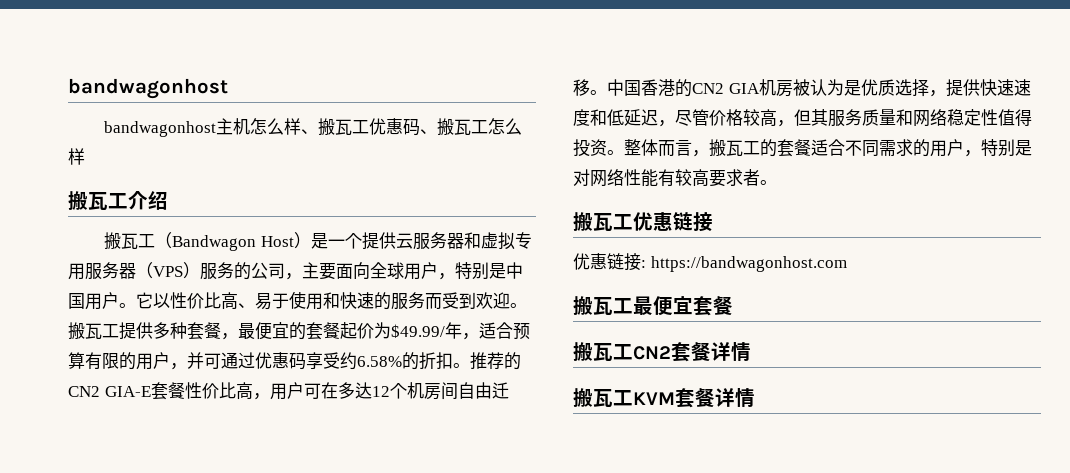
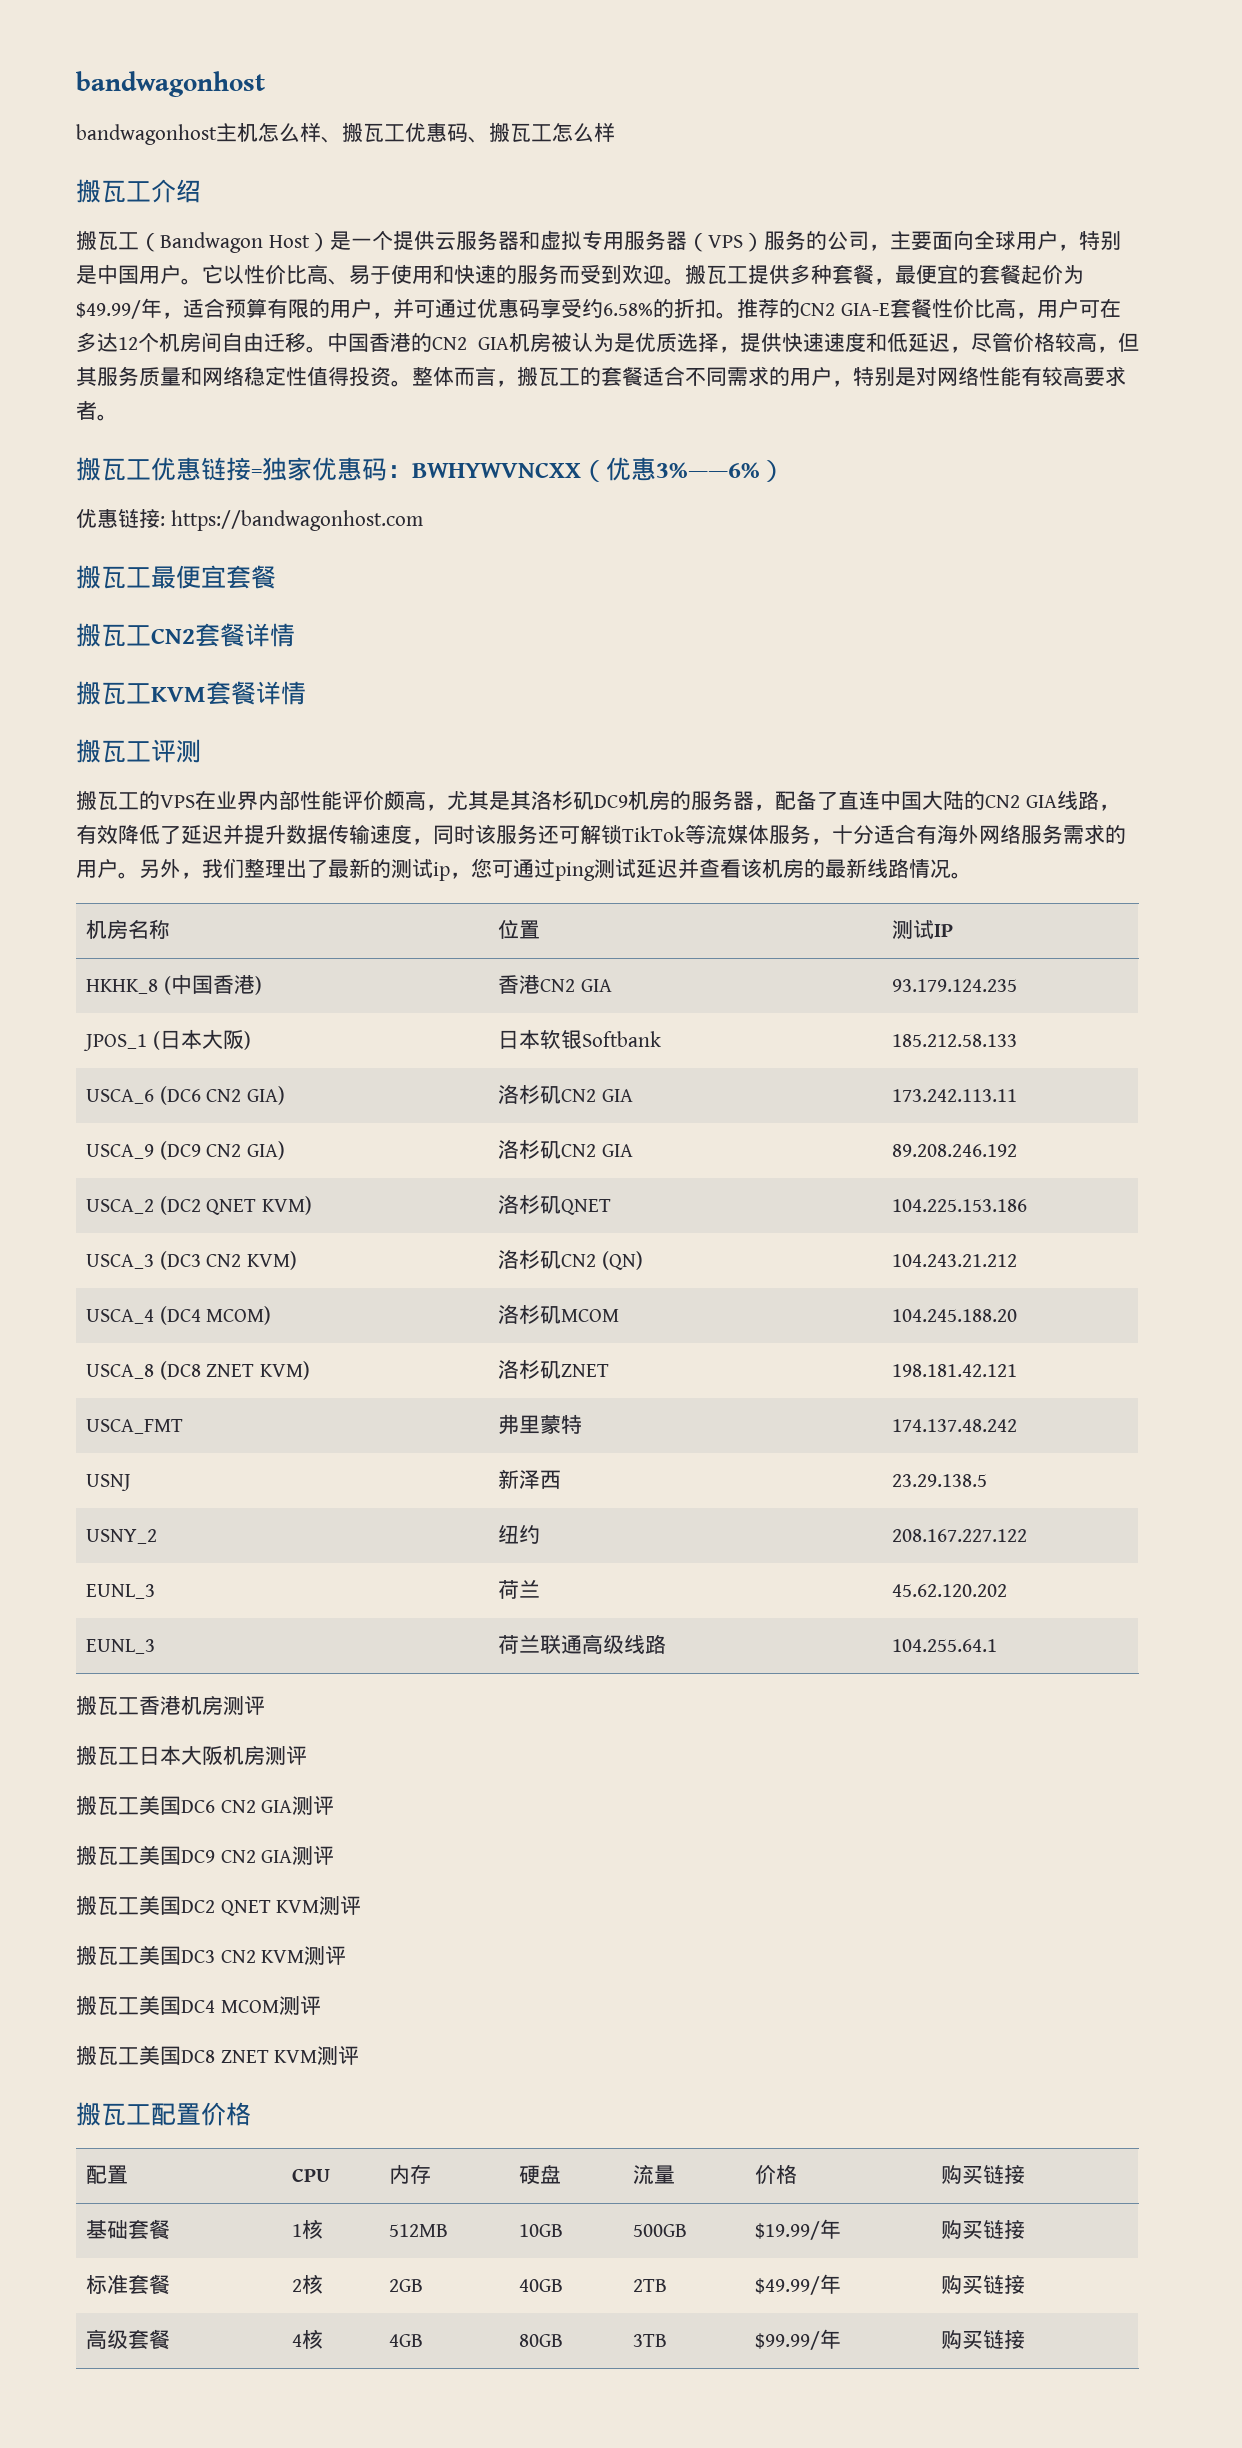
(713, 222) none -> [251,457,785,482] =独家优惠码：BWHYWVNCXX（优惠3%——6%）
(755, 397) none -> [76,739,201,763] [76,790,1120,811] [76,824,1126,845] [76,858,972,881] [86,919,171,939] [498,919,541,939] [892,920,954,939] [86,974,262,995] [498,975,612,994] [892,979,1018,992] [83,1029,251,1051] [498,1029,662,1049] [892,1034,1018,1047] [86,1086,286,1105] [498,1084,633,1104] [892,1089,1018,1102] [86,1141,286,1160] [498,1139,633,1159] [892,1144,1018,1157] [86,1196,313,1215] [498,1194,612,1215] [892,1199,1028,1212] [86,1251,298,1270] [498,1249,643,1270] [892,1254,1018,1267] [86,1306,272,1325] [498,1304,620,1324] [892,1309,1018,1322] [86,1361,311,1380] [498,1359,610,1379] [892,1364,1018,1377] [86,1419,184,1434] [498,1414,583,1434] [892,1419,1018,1432] [86,1474,132,1491] [498,1469,562,1489] [892,1474,988,1487] [86,1529,158,1544] [498,1525,541,1544] [892,1529,1028,1542] [86,1584,156,1599] [498,1580,541,1599] [892,1584,1008,1597] [86,1639,156,1654] [498,1634,667,1654] [892,1639,998,1652] [76,1695,265,1716] [76,1745,307,1766] [76,1795,335,1816] [76,1845,335,1866] [76,1895,362,1916] [76,1945,347,1966] [76,1995,321,2016] [76,2045,360,2066] [76,2102,251,2126] [86,2165,129,2184] [292,2169,331,2182] [389,2164,432,2184] [519,2164,562,2185] [633,2164,676,2184] [755,2164,798,2184] [941,2164,1026,2184] [86,2219,171,2240] [292,2219,324,2239] [389,2224,449,2237] [519,2224,564,2237] [633,2224,688,2237] [755,2219,842,2240] [941,2219,1026,2239] [86,2274,171,2295] [292,2274,324,2294] [389,2279,424,2292] [519,2279,564,2292] [633,2279,668,2292] [755,2274,842,2295] [941,2274,1026,2294] [86,2329,171,2350] [292,2329,324,2349] [389,2334,424,2347] [519,2334,564,2347] [633,2334,668,2347] [755,2329,842,2350] [941,2329,1026,2349] // 搬瓦工评测 // 搬瓦工的VPS在业界内部性能评价颇高，尤其是其洛杉矶DC9机房的服务器，配备了直连中国大陆的CN2 GIA线路，有效降低了延迟并提升数据传输速度，同时该服务还可解锁TikTok等流媒体服务，十分适合有海外网络服务需求的用户。另外，我们整理出了最新的测试ip，您可通过ping测试延迟并查看该机房的最新线路情况。 // 机房名称 | 位置 | 测试IP // HKHK_8 (中国香港) | 香港CN2 GIA | 93.179.124.235 // JPOS_1 (日本大阪) | 日本软银Softbank | 185.212.58.133 // USCA_6 (DC6 CN2 GIA) | 洛杉矶CN2 GIA | 173.242.113.11 // USCA_9 (DC9 CN2 GIA) | 洛杉矶CN2 GIA | 89.208.246.192 // USCA_2 (DC2 QNET KVM) | 洛杉矶QNET | 104.225.153.186 // USCA_3 (DC3 CN2 KVM) | 洛杉矶CN2 (QN) | 104.243.21.212 // USCA_4 (DC4 MCOM) | 洛杉矶MCOM | 104.245.188.20 // USCA_8 (DC8 ZNET KVM) | 洛杉矶ZNET | 198.181.42.121 // USCA_FMT | 弗里蒙特 | 174.137.48.242 // USNJ | 新泽西 | 23.29.138.5 // USNY_2 | 纽约 | 208.167.227.122 // EUNL_3 | 荷兰 | 45.62.120.202 // EUNL_3 | 荷兰联通高级线路 | 104.255.64.1 // 搬瓦工香港机房测评 // 搬瓦工日本大阪机房测评 // 搬瓦工美国DC6 CN2 GIA测评 // 搬瓦工美国DC9 CN2 GIA测评 // 搬瓦工美国DC2 QNET KVM测评 // 搬瓦工美国DC3 CN2 KVM测评 // 搬瓦工美国DC4 MCOM测评 // 搬瓦工美国DC8 ZNET KVM测评 // 搬瓦工配置价格 // 配置 | CPU | 内存 | 硬盘 | 流量 | 价格 | 购买链接 // 基础套餐 | 1核 | 512MB | 10GB | 500GB | $19.99/年 | 购买链接 // 标准套餐 | 2核 | 2GB | 40GB | 2TB | $49.99/年 | 购买链接 // 高级套餐 | 4核 | 4GB | 80GB | 3TB | $99.99/年 | 购买链接

